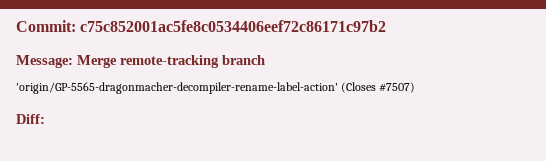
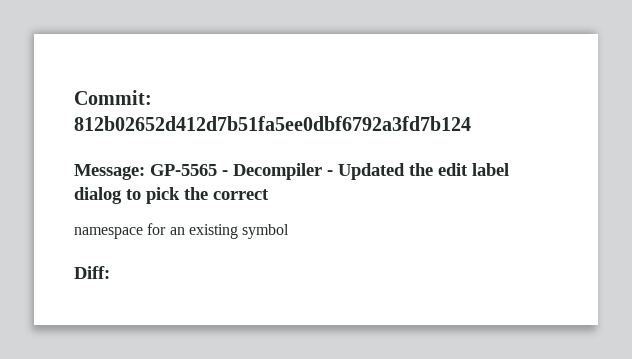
[80,20,387,32] c75c852001ac5fe8c0534406eef72c86171c97b2 -> [74,116,471,131] 812b02652d412d7b51fa5ee0dbf6792a3fd7b124
[77,55,265,68] [16,82,416,94] Merge remote-tracking branch // 'origin/GP-5565-dragonmacher-decompiler-rename-label-action' (Closes #7507) -> [150,163,509,180] [74,187,269,204] [74,223,290,239] GP-5565 - Decompiler - Updated the edit label dialog to pick the correct // namespace for an existing symbol

